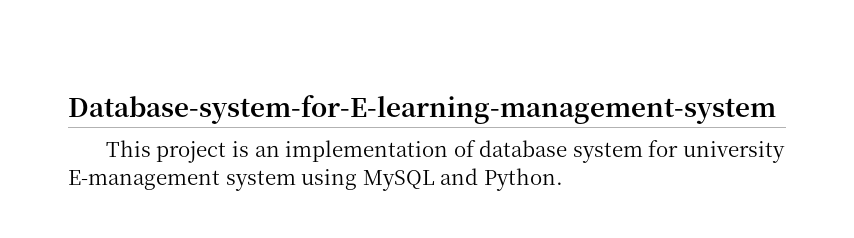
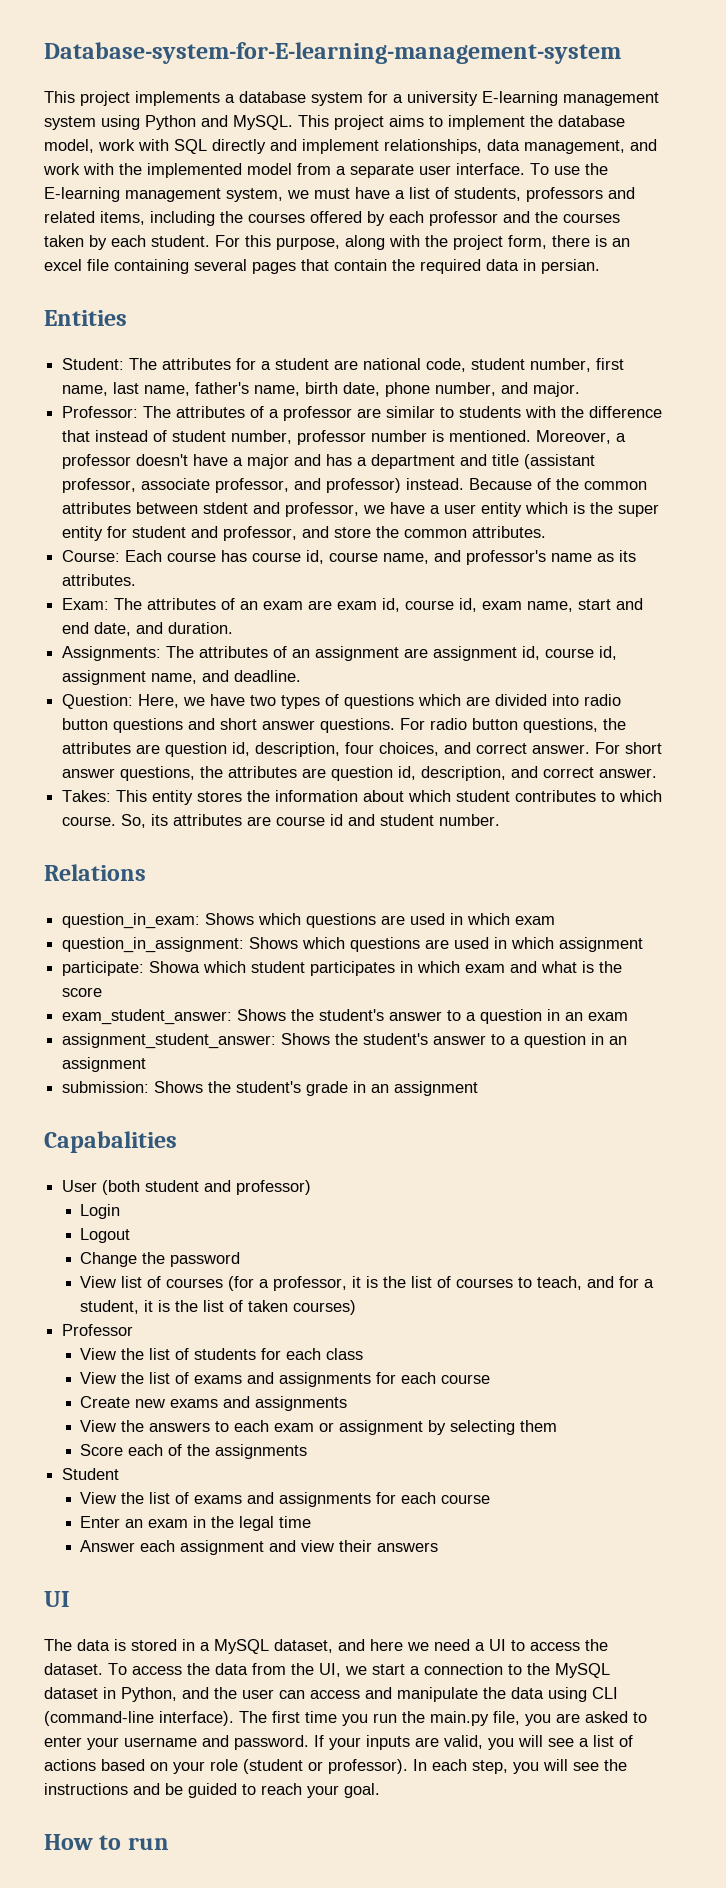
[231,140,785,163] [68,168,563,191] is an implementation of database system for university E-management system using MySQL and Python. -> [135,91,659,106] [44,115,625,130] [44,139,657,154] [43,163,608,178] [44,187,635,202] [44,211,620,226] [44,235,630,250] [44,259,600,274] [44,310,127,326] [62,358,625,372] [62,382,581,397] [62,406,663,421] [62,430,627,445] [62,454,596,469] [62,478,648,493] [62,502,660,517] [62,526,547,541] [62,550,637,565] [62,574,137,586] [62,598,644,612] [62,622,234,636] [62,646,618,661] [62,670,302,685] [62,694,622,709] [62,718,627,733] [62,742,663,757] [62,766,658,781] [62,790,663,805] [62,814,501,828] [44,864,146,881] [62,913,556,929] [62,937,644,953] [62,961,623,976] [62,987,103,997] [62,1009,629,1025] [62,1033,628,1049] [62,1057,147,1072] [62,1081,479,1096] [44,1131,177,1153] [62,1180,312,1195] [80,1204,121,1219] [80,1228,131,1243] [80,1252,241,1267] [80,1276,655,1291] [80,1300,357,1315] [62,1324,134,1336] [80,1348,364,1360] [80,1372,491,1387] [80,1396,348,1411] [80,1420,558,1435] [80,1444,308,1459] [62,1468,120,1480] [80,1492,491,1507] [80,1516,312,1531] [80,1540,439,1555] [44,1591,70,1607] [44,1639,608,1654] [44,1663,610,1678] [44,1687,618,1702] [44,1711,647,1726] [44,1735,633,1750] [44,1759,627,1774] [44,1783,380,1798] [44,1834,169,1850] implements a database system for a university E-learning management system using Python and MySQL. This project aims to implement the database model, work with SQL directly and implement relationships, data management, and work with the implemented model from a separate user interface. To use the E-learning management system, we must have a list of students, professors and related items, including the courses offered by each professor and the courses taken by each student. For this purpose, along with the project form, there is an excel file containing several pages that contain the required data in persian. // Entities // Student: The attributes for a student are national code, student number, first name, last name, father's name, birth date, phone number, and major. // Professor: The attributes of a professor are similar to students with the difference that instead of student number, professor number is mentioned. Moreover, a professor doesn't have a major and has a department and title (assistant professor, associate professor, and professor) instead. Because of the common attributes between stdent and professor, we have a user entity which is the super entity for student and professor, and store the common attributes. // Course: Each course has course id, course name, and professor's name as its attributes. // Exam: The attributes of an exam are exam id, course id, exam name, start and end date, and duration. // Assignments: The attributes of an assignment are assignment id, course id, assignment name, and deadline. // Question: Here, we have two types of questions which are divided into radio button questions and short answer questions. For radio button questions, the attributes are question id, description, four choices, and correct answer. For short answer questions, the attributes are question id, description, and correct answer. // Takes: This entity stores the information about which student contributes to which course. So, its attributes are course id and student number. // Relations // question_in_exam: Shows which questions are used in which exam // question_in_assignment: Shows which questions are used in which assignment // participate: Showa which student participates in which exam and what is the score // exam_student_answer: Shows the student's answer to a question in an exam // assignment_student_answer: Shows the student's answer to a question in an assignment // submission: Shows the student's grade in an assignment // Capabalities // User (both student and professor) // Login // Logout // Change the password // View list of courses (for a professor, it is the list of courses to teach, and for a student, it is the list of taken courses) // Professor // View the list of students for each class // View the list of exams and assignments for each course // Create new exams and assignments // View the answers to each exam or assignment by selecting them // Score each of the assignments // Student // View the list of exams and assignments for each course // Enter an exam in the legal time // Answer each assignment and view their answers // UI // The data is stored in a MySQL dataset, and here we need a UI to access the dataset. To access the data from the UI, we start a connection to the MySQL dataset in Python, and the user can access and manipulate the data using CLI (command-line interface). The first time you run the main.py file, you are asked to enter your username and password. If your inputs are valid, you will see a list of actions based on your role (student or professor). In each step, you will see the instructions and be guided to reach your goal. // How to run

